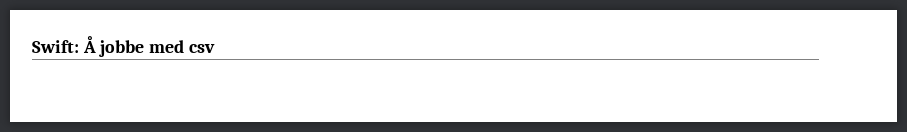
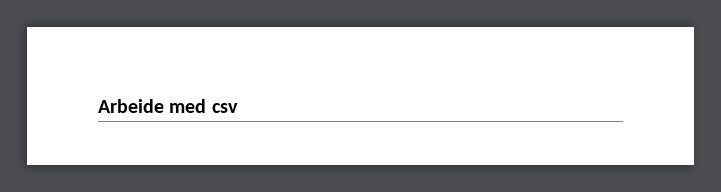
[32,36,145,57] Swift: Å jobbe -> [98,99,164,113] Arbeide

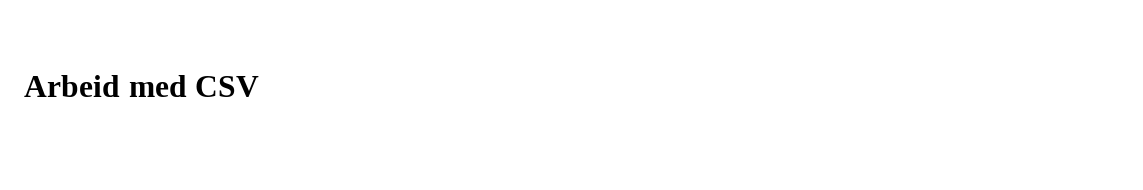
[98,99,238,113] Arbeide med csv -> [24,75,260,97] Arbeid med CSV

